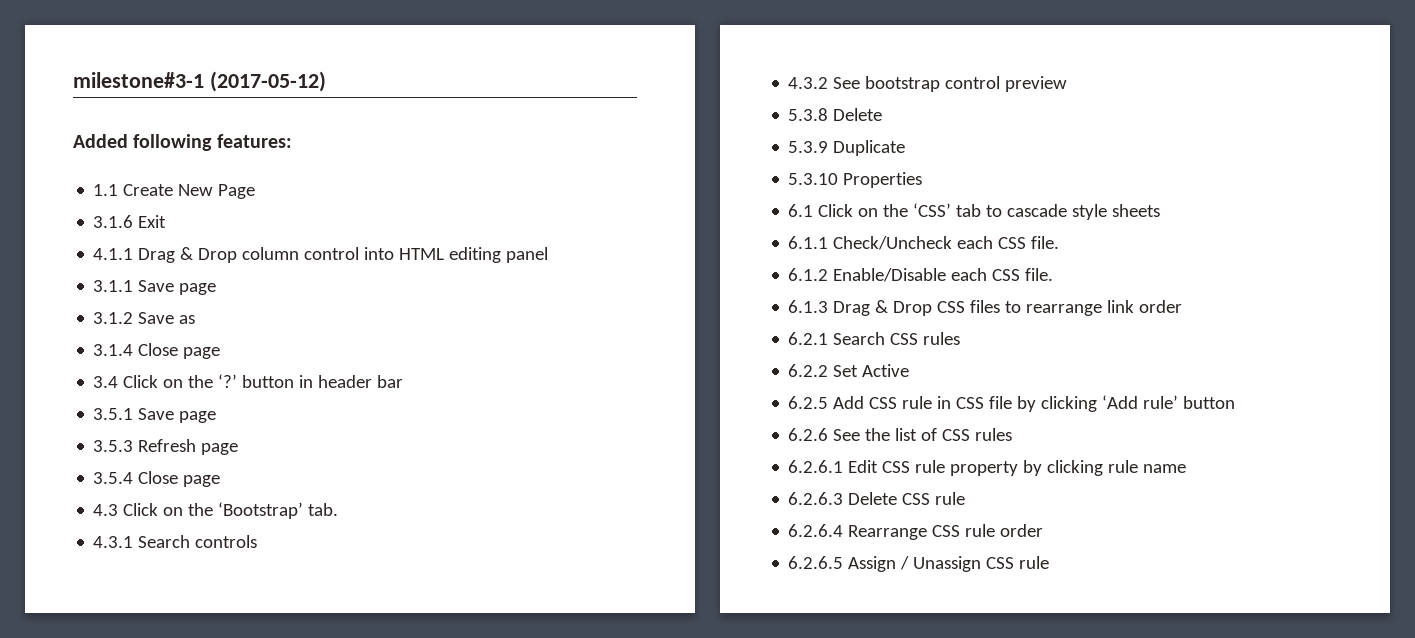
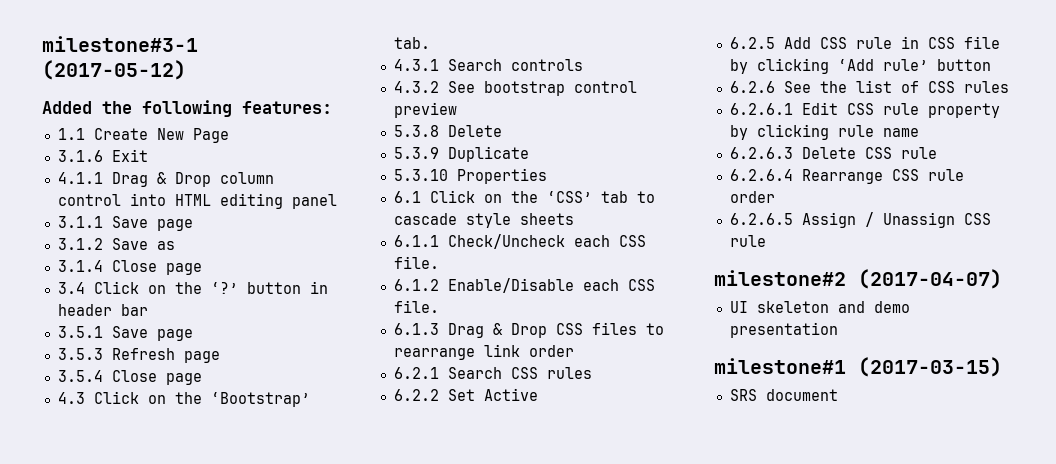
(128, 141) none -> [102,101,132,114] the
(1050, 562) none -> [714,269,1002,289] [729,301,910,313] [729,322,838,338] [714,357,1002,377] [729,389,838,401] // milestone#2 (2017-04-07) // UI skeleton and demo presentation // milestone#1 (2017-03-15) // SRS document

